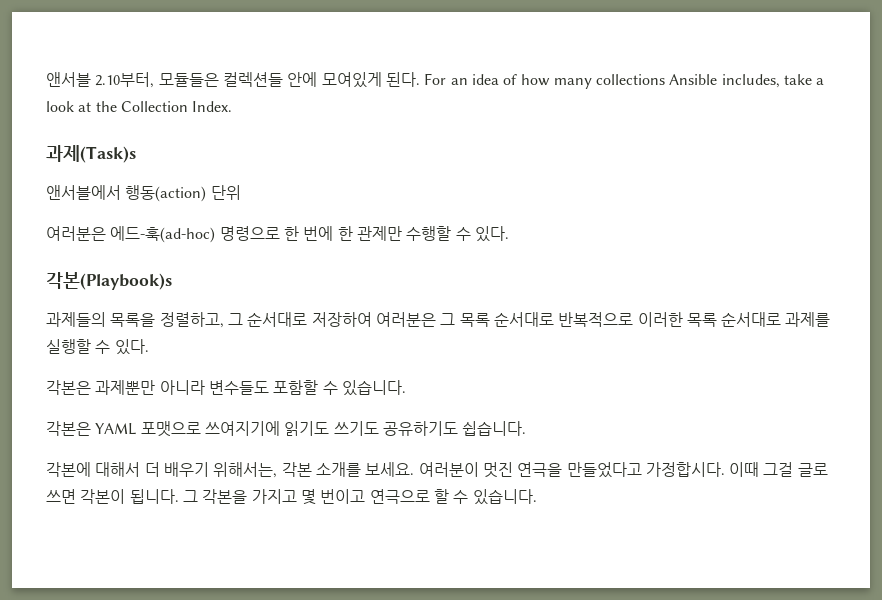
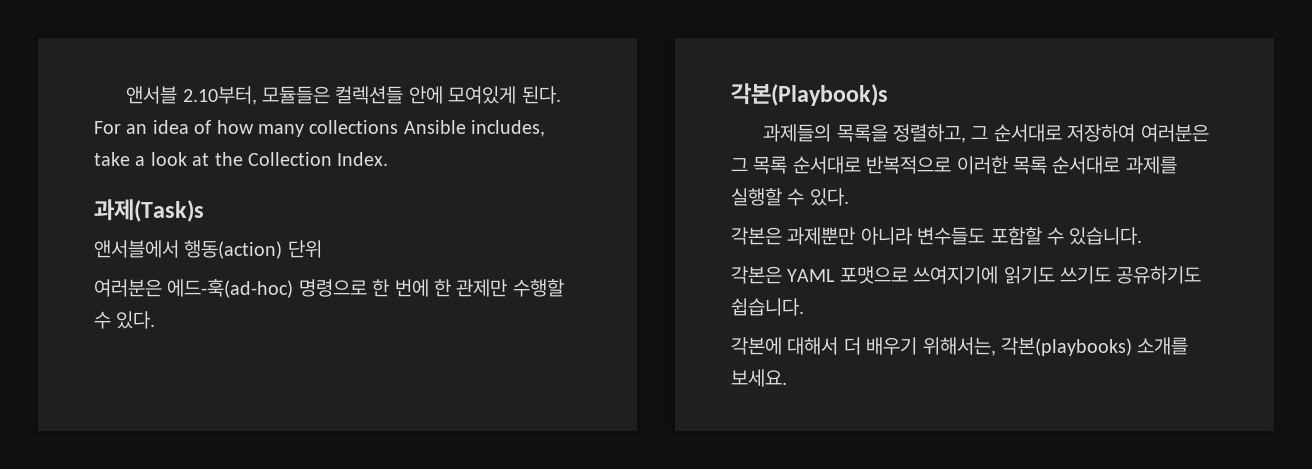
[281,462,312,477] 각본 -> [1001,337,1132,356] 각본(playbooks)
[418,462,828,478] [46,489,537,505] 여러분이 멋진 연극을 만들었다고 가정합시다. 이때 그걸 글로 쓰면 각본이 됩니다. 그 각본을 가지고 몇 번이고 연극으로 할 수 있습니다. -> (787, 378) none

